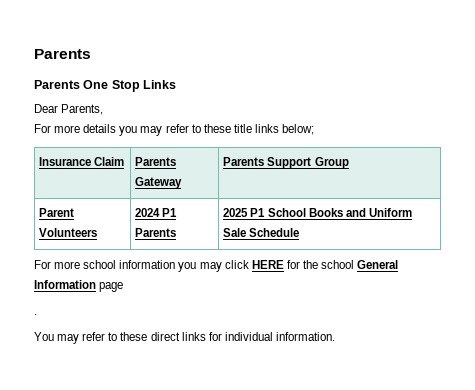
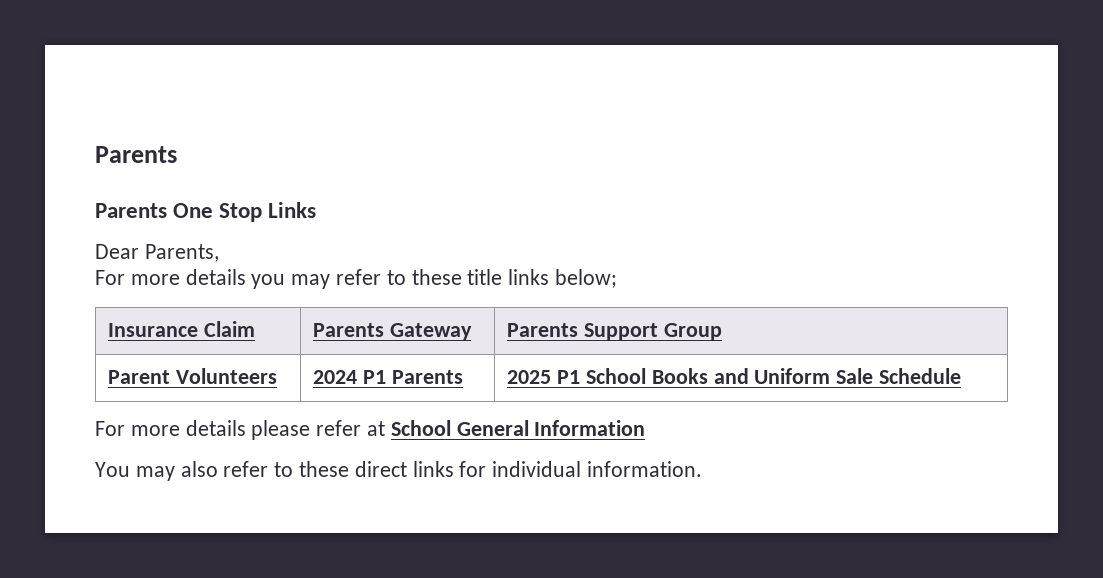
[83,260,355,272] school information you may click HERE for the school -> [185,420,451,440] details please refer at School
[99,282,124,292] [34,314,37,315] page // . -> (646, 428) none
(80, 339) none -> [180,461,218,477] also

